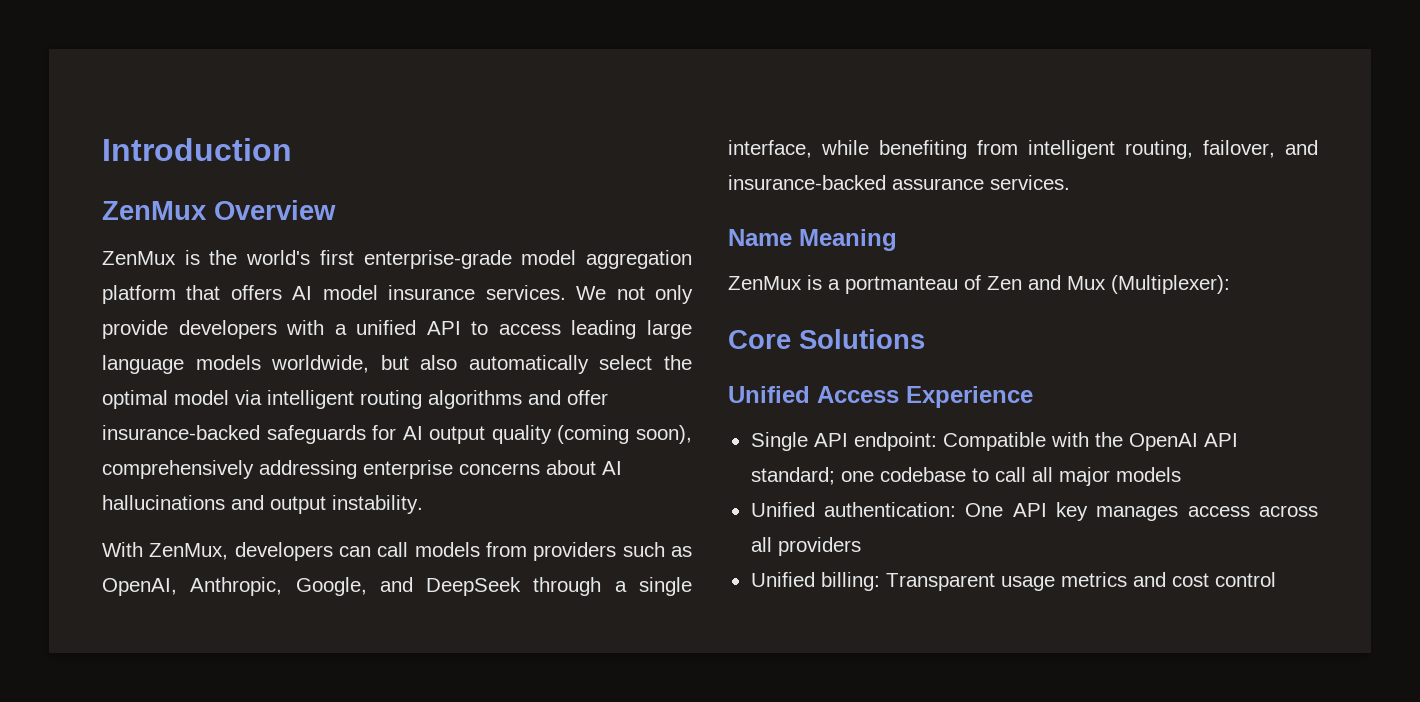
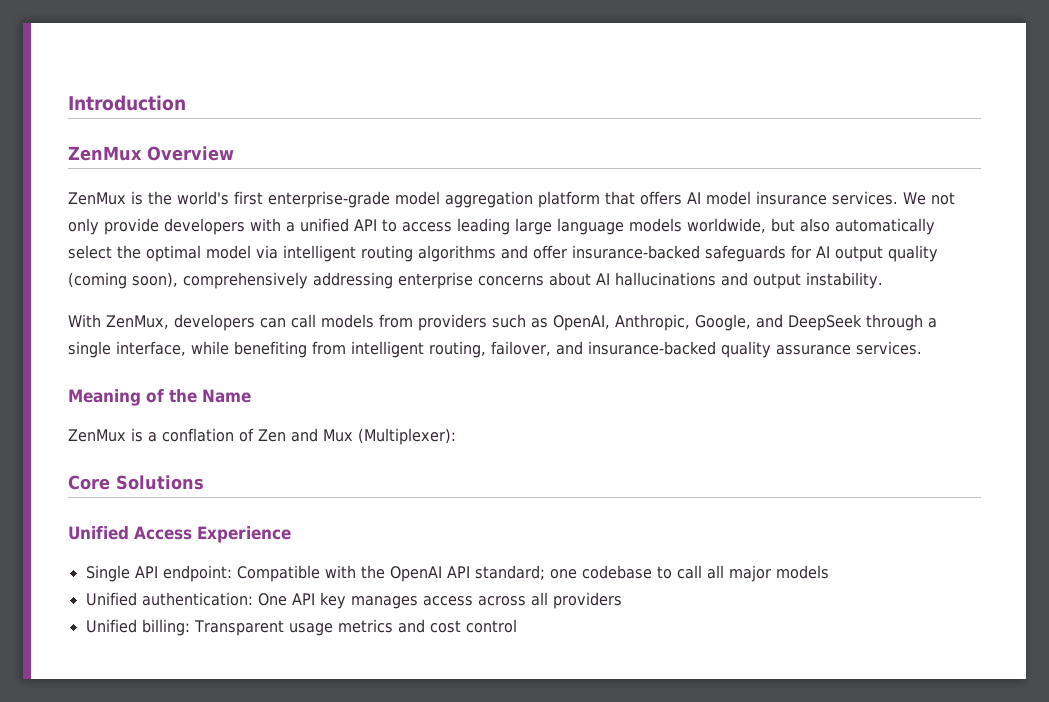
(886, 182) none -> [721,341,771,358] quality
(1070, 182) none -> [68,389,197,406] Meaning of the
[799,229,897,251] Meaning -> (251, 396) none
[845,276,958,294] portmanteau -> [162,428,234,442] conflation

